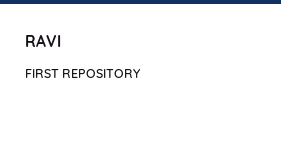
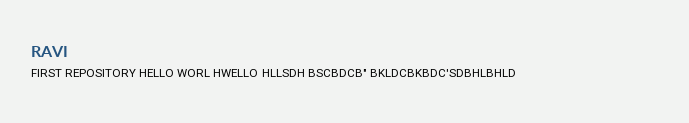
(142, 73) none -> [139,69,516,77] HELLO WORL HWELLO HLLSDH BSCBDCB" BKLDCBKBDC'SDBHLBHLD

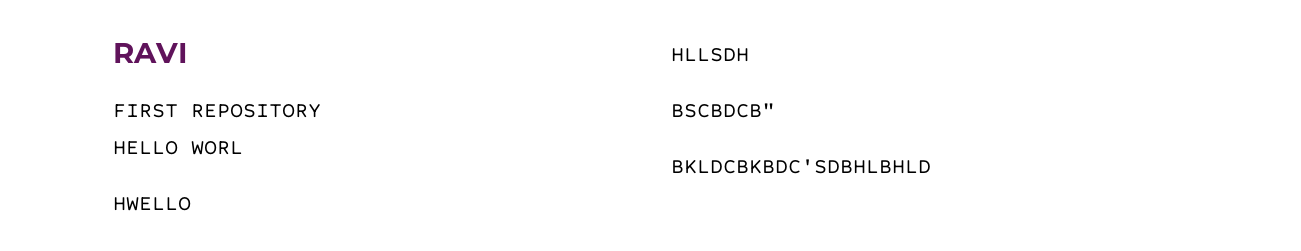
(137, 73) none -> (321, 111) //
(211, 73) none -> (243, 148) //
(259, 73) none -> (191, 204) //
(305, 73) none -> (749, 55) //
(367, 73) none -> (775, 110) //

